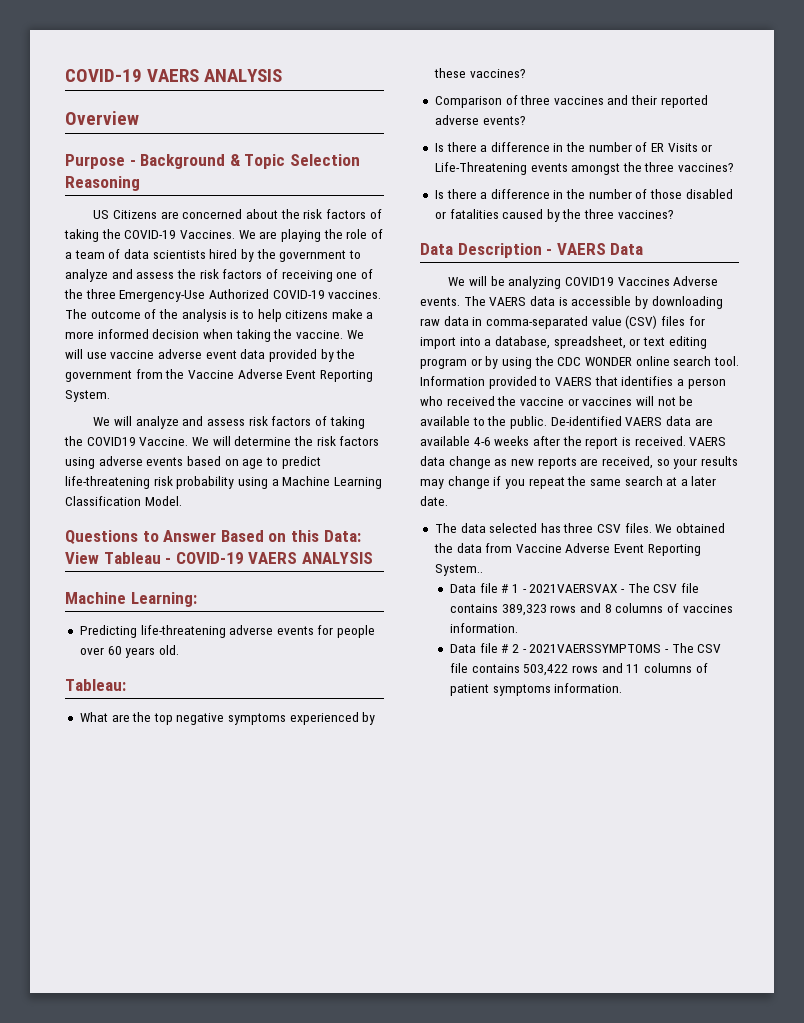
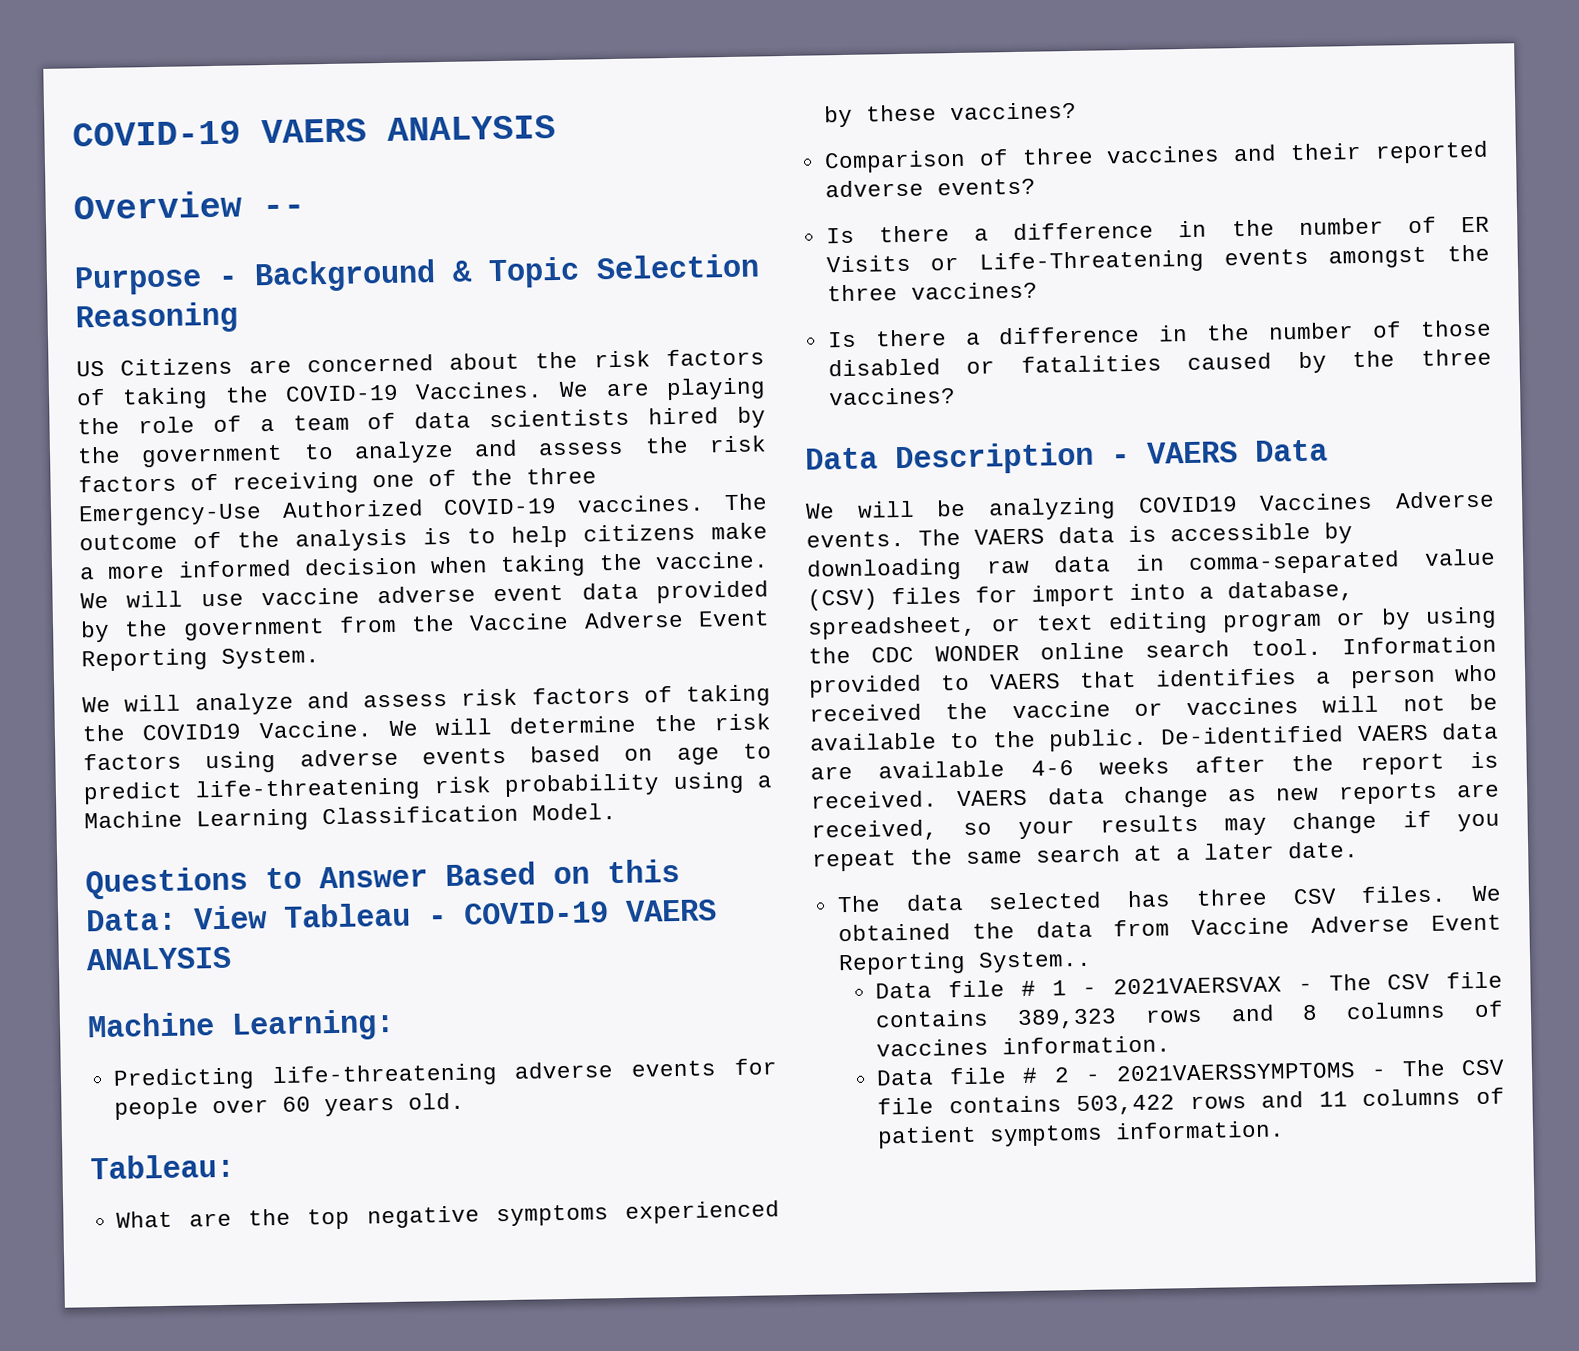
(139, 118) none -> [262,204,305,217] --

